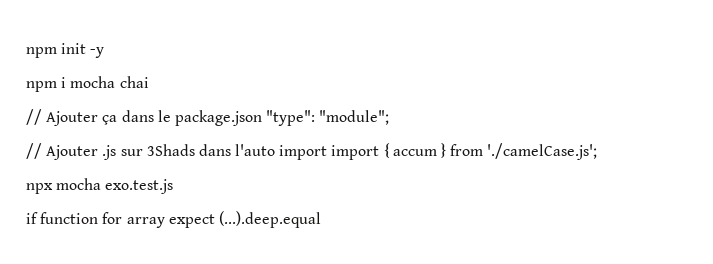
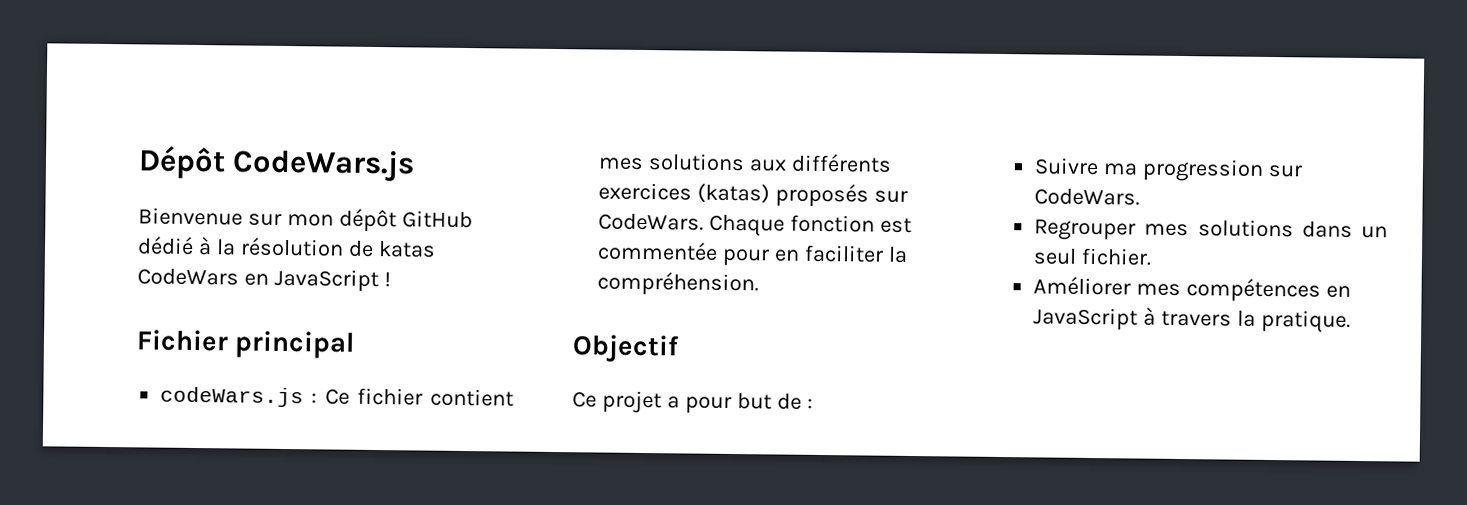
[26,43,105,58] [26,76,149,92] [26,109,390,126] [26,143,598,160] [26,178,174,194] [26,211,321,228] npm init -y // npm i mocha chai // // Ajouter ça dans le package.json "type": "module"; // // Ajouter .js sur 3Shads dans l'auto import import { accum } from './camelCase.js'; // npx mocha exo.test.js // if function for array expect (...).deep.equal -> [138,145,416,182] [138,207,473,233] [137,236,436,258] [137,268,391,293] [136,329,356,359] [160,386,514,408] [598,153,893,173] [598,182,909,208] [598,213,913,237] [597,241,908,267] [597,271,760,297] [572,334,680,363] [572,390,813,414] [1034,157,1304,182] [1034,188,1141,206] [1034,219,1388,241] [1033,247,1153,266] [1033,276,1352,303] [1033,307,1351,333] Dépôt CodeWars.js // Bienvenue sur mon dépôt GitHub dédié à la résolution de katas CodeWars en JavaScript ! // Fichier principal // codeWars.js : Ce fichier contient mes solutions aux différents exercices (katas) proposés sur CodeWars. Chaque fonction est commentée pour en faciliter la compréhension. // Objectif // Ce projet a pour but de : // Suivre ma progression sur CodeWars. // Regrouper mes solutions dans un seul fichier. // Améliorer mes compétences en JavaScript à travers la pratique.

